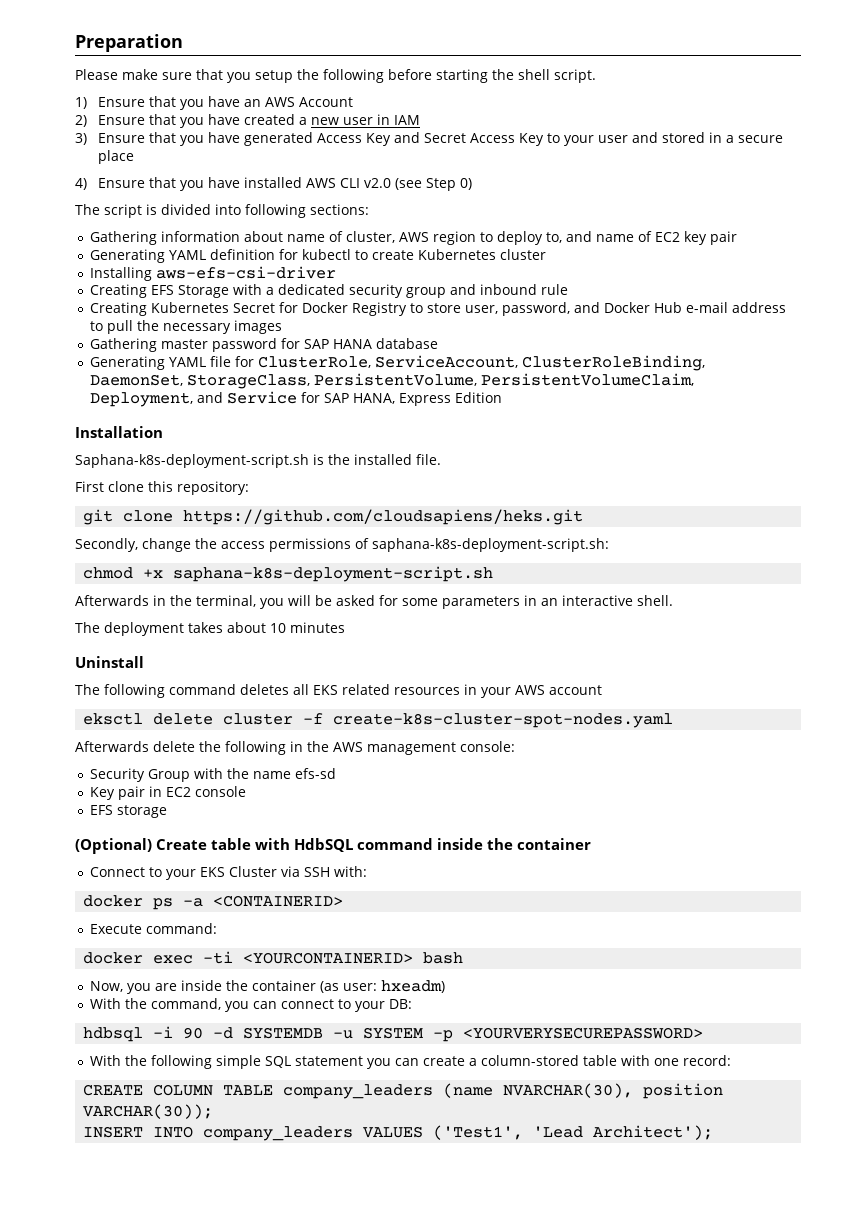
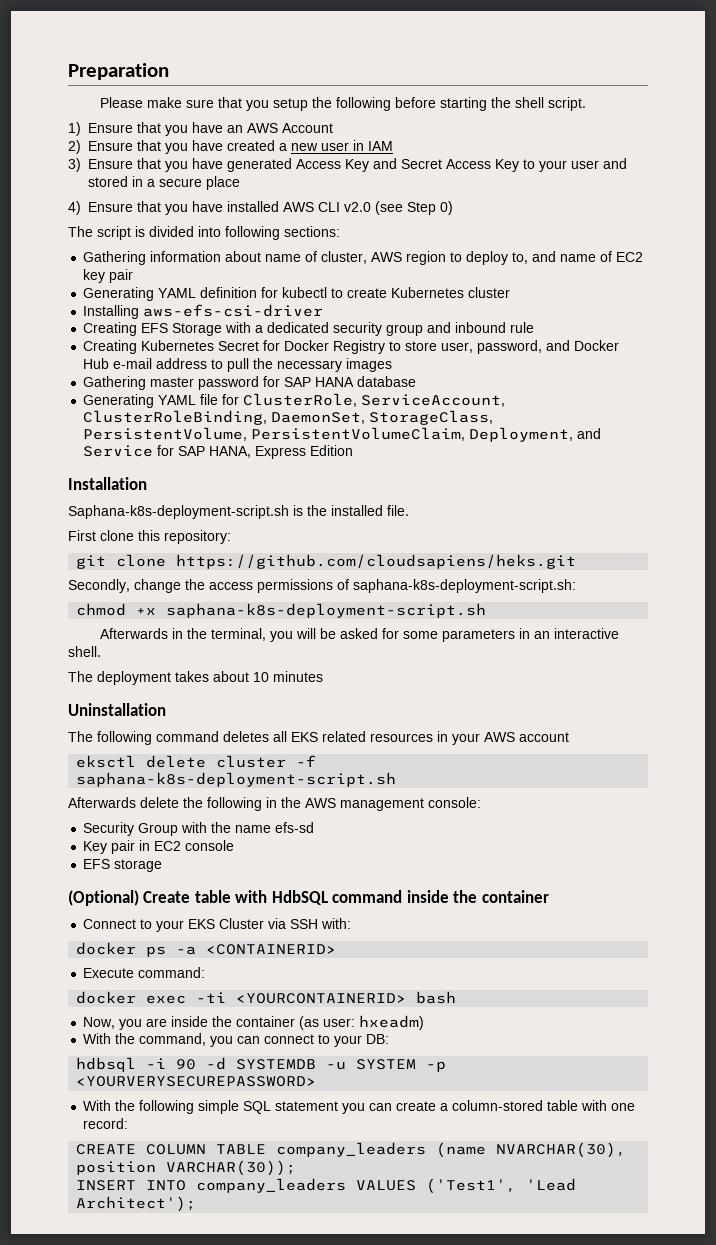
[75,656,144,668] Uninstall -> [68,703,166,716] Uninstallation
[333,713,674,728] create-k8s-cluster-spot-nodes.yaml -> [76,772,397,787] saphana-k8s-deployment-script.sh

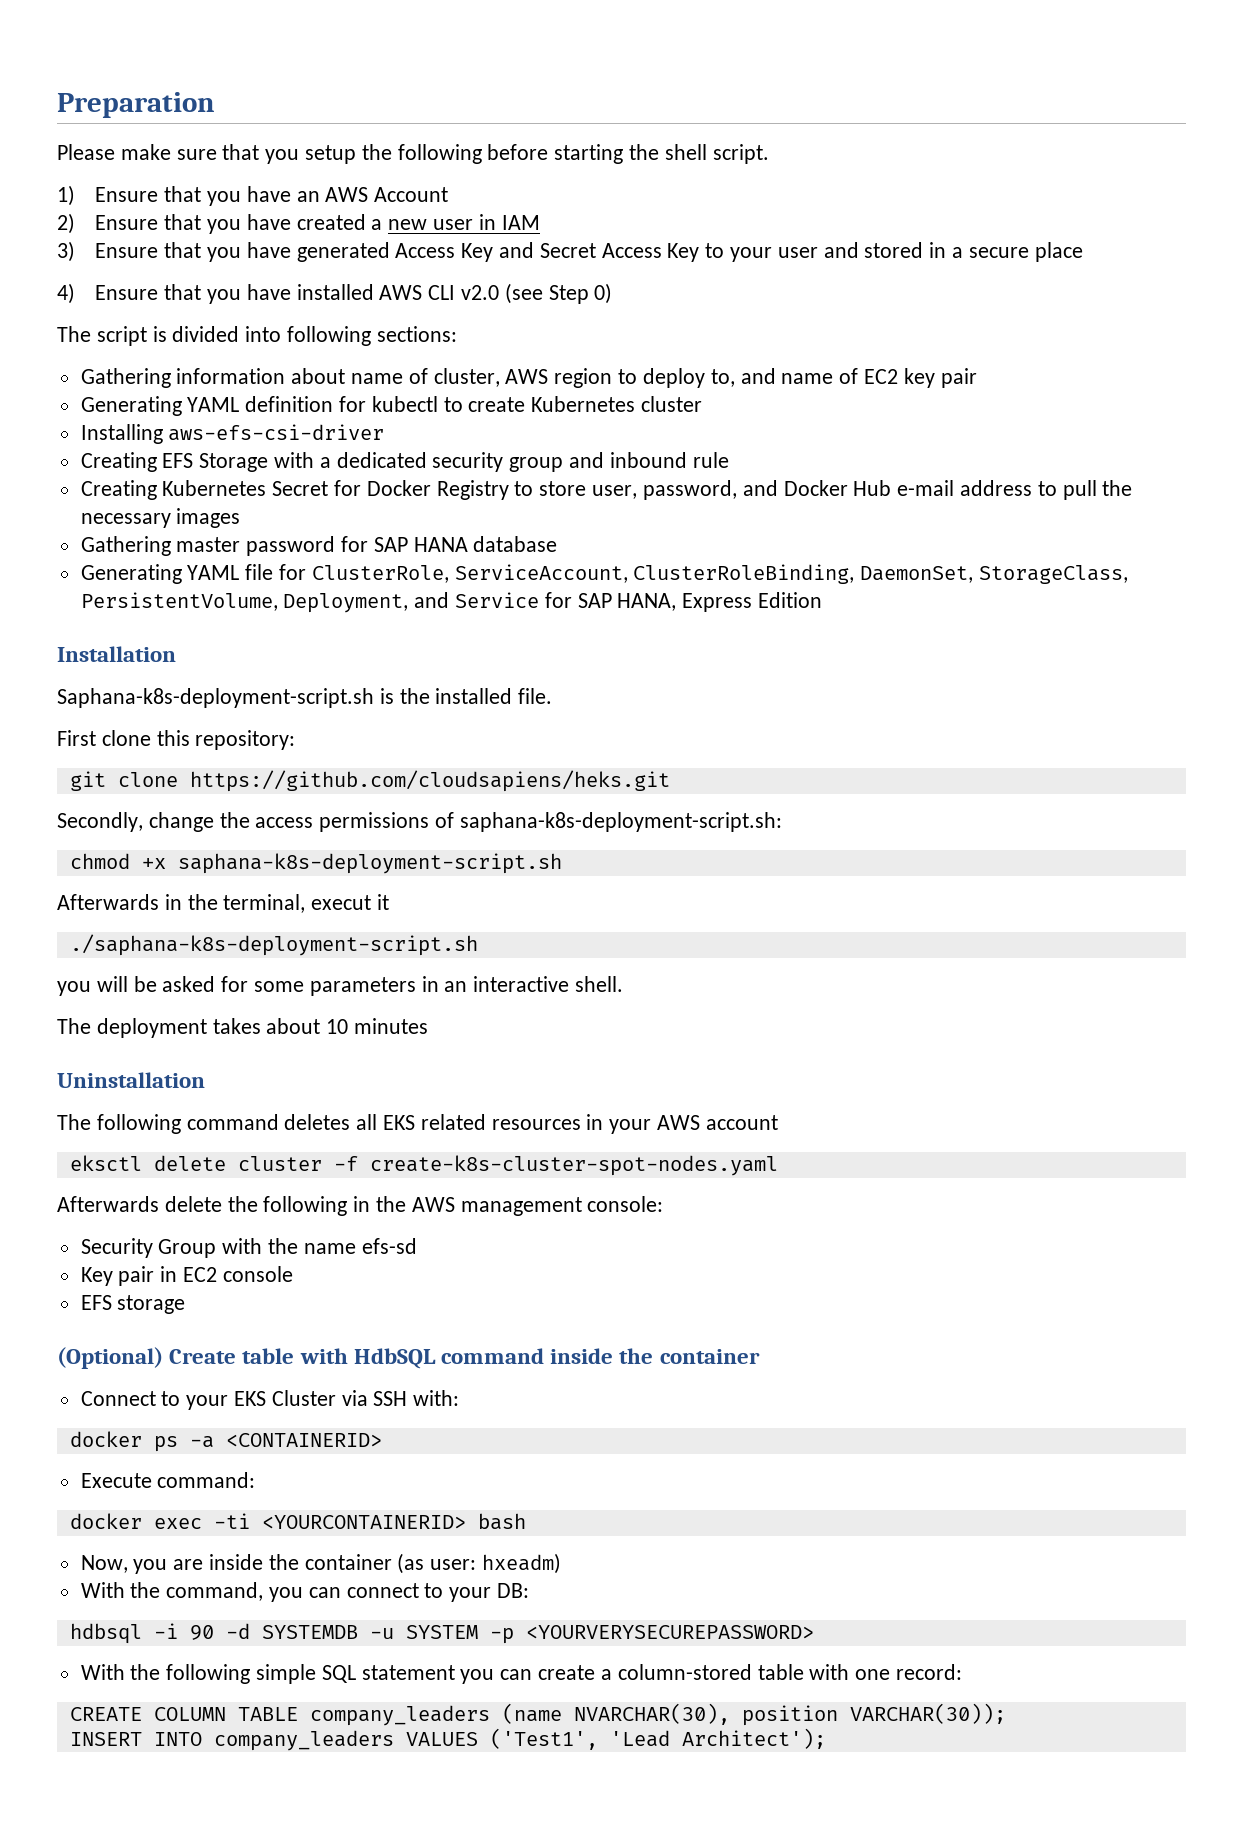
[251,427,466,441] PersistentVolumeClaim, -> (278, 601) none
(266, 634) none -> [311,894,390,910] [69,934,478,956] execut it // ./saphana-k8s-deployment-script.sh //
[76,772,397,787] saphana-k8s-deployment-script.sh -> [369,1155,778,1176] create-k8s-cluster-spot-nodes.yaml

